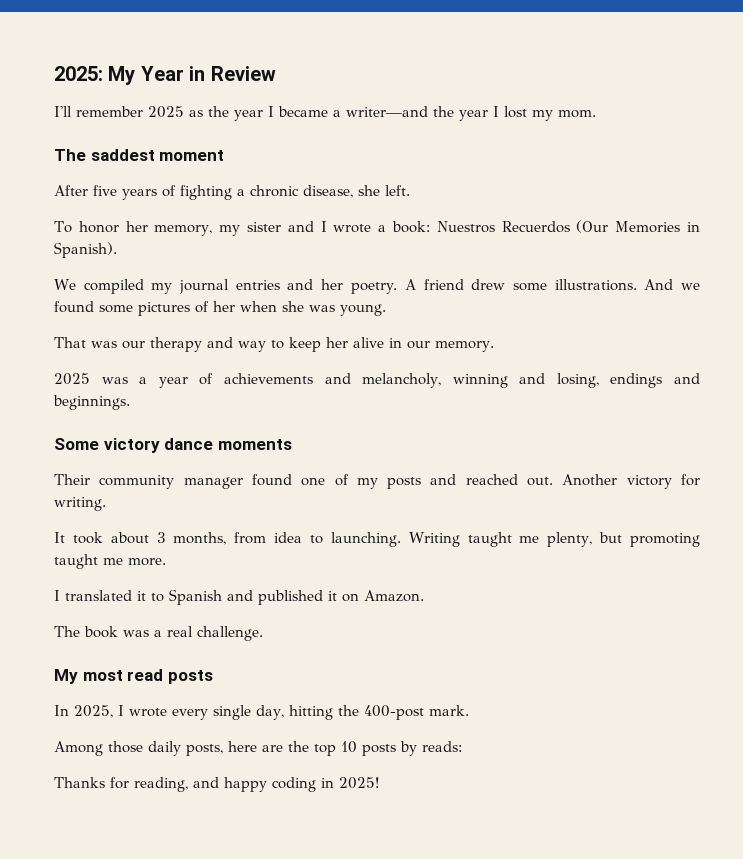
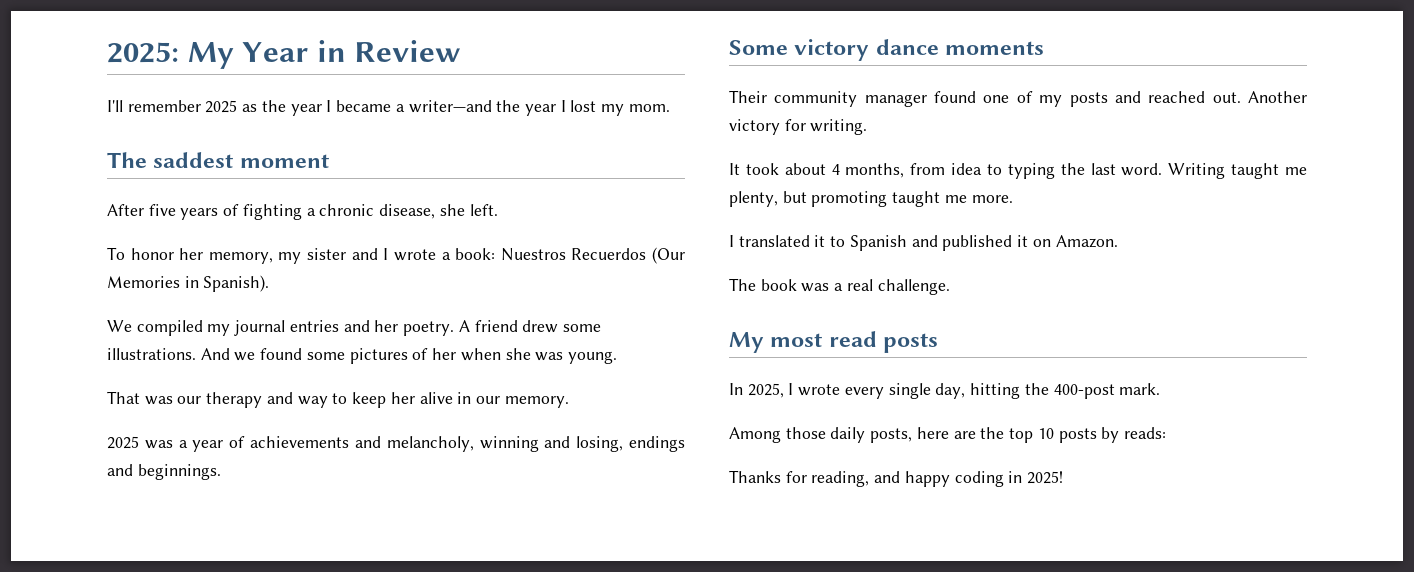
[156,532,166,543] 3 -> [831,164,840,175] 4
[330,532,401,547] launching. -> [1007,163,1163,179] typing the last word.

